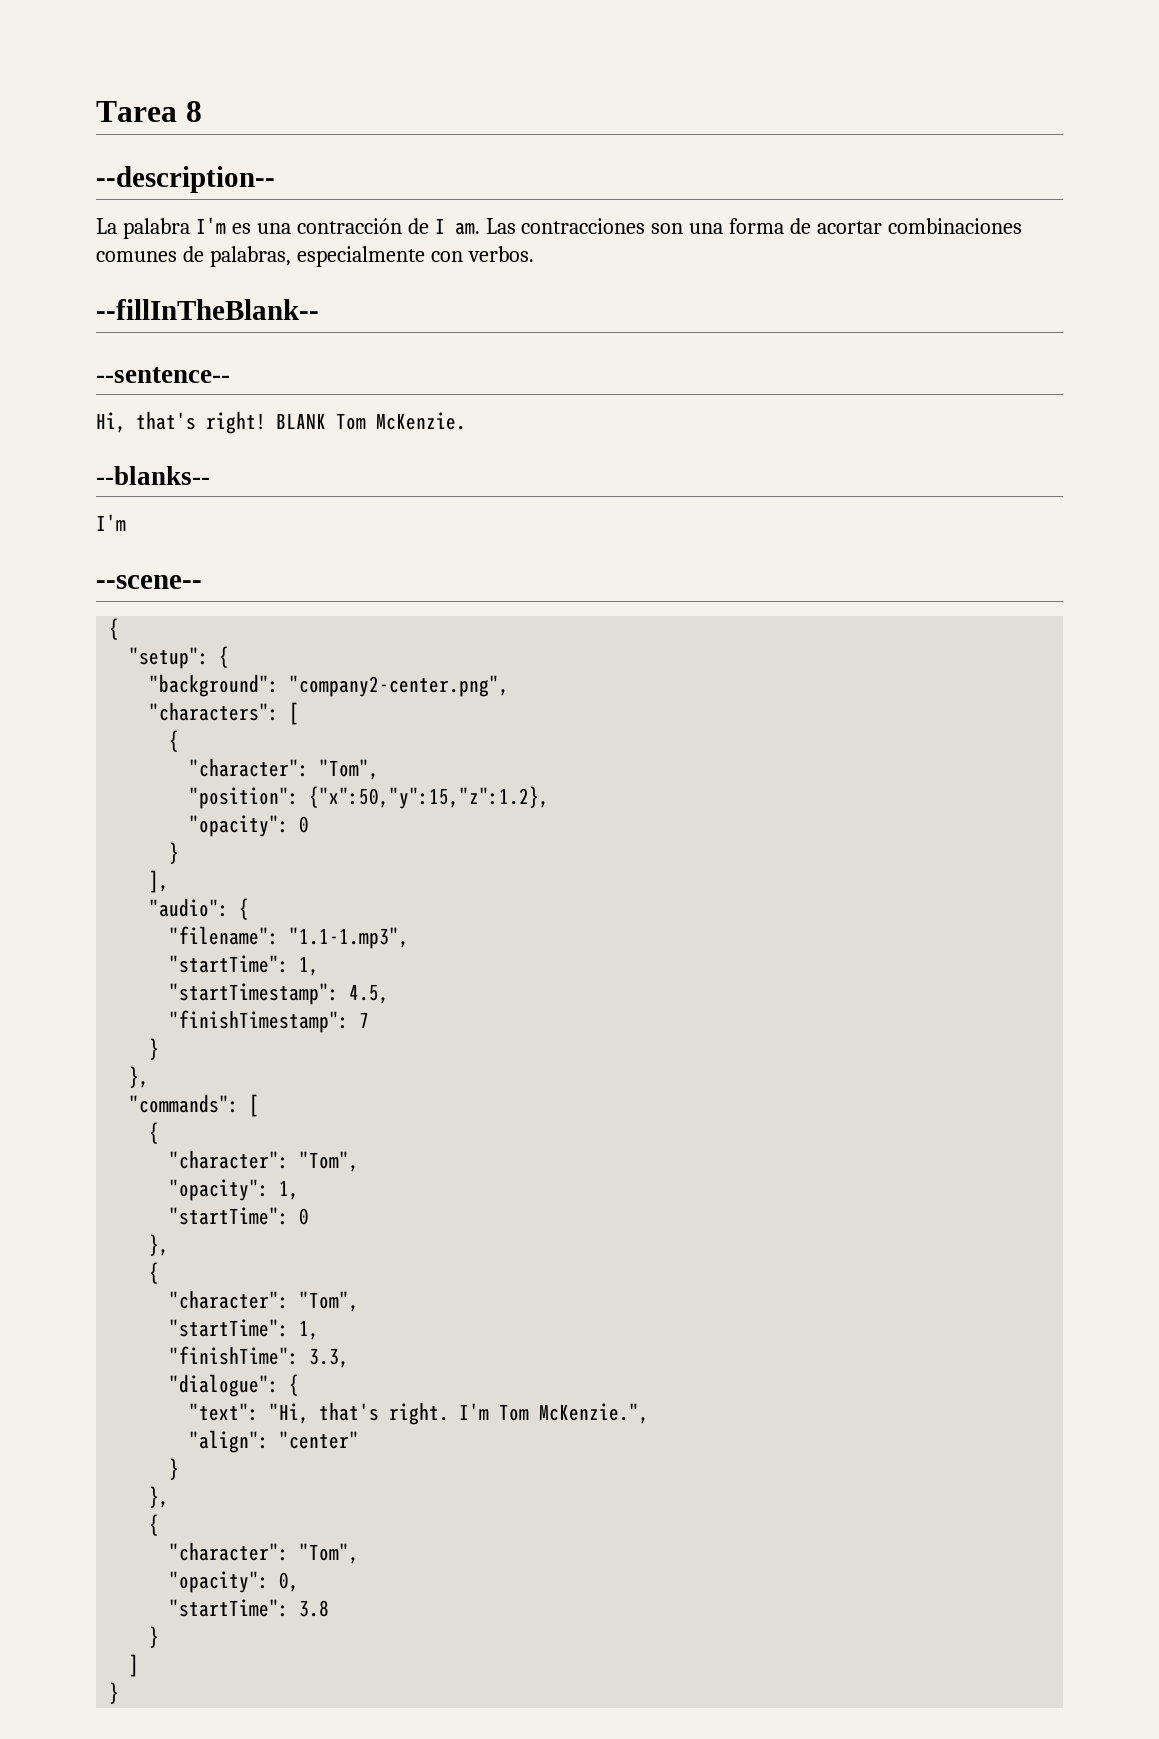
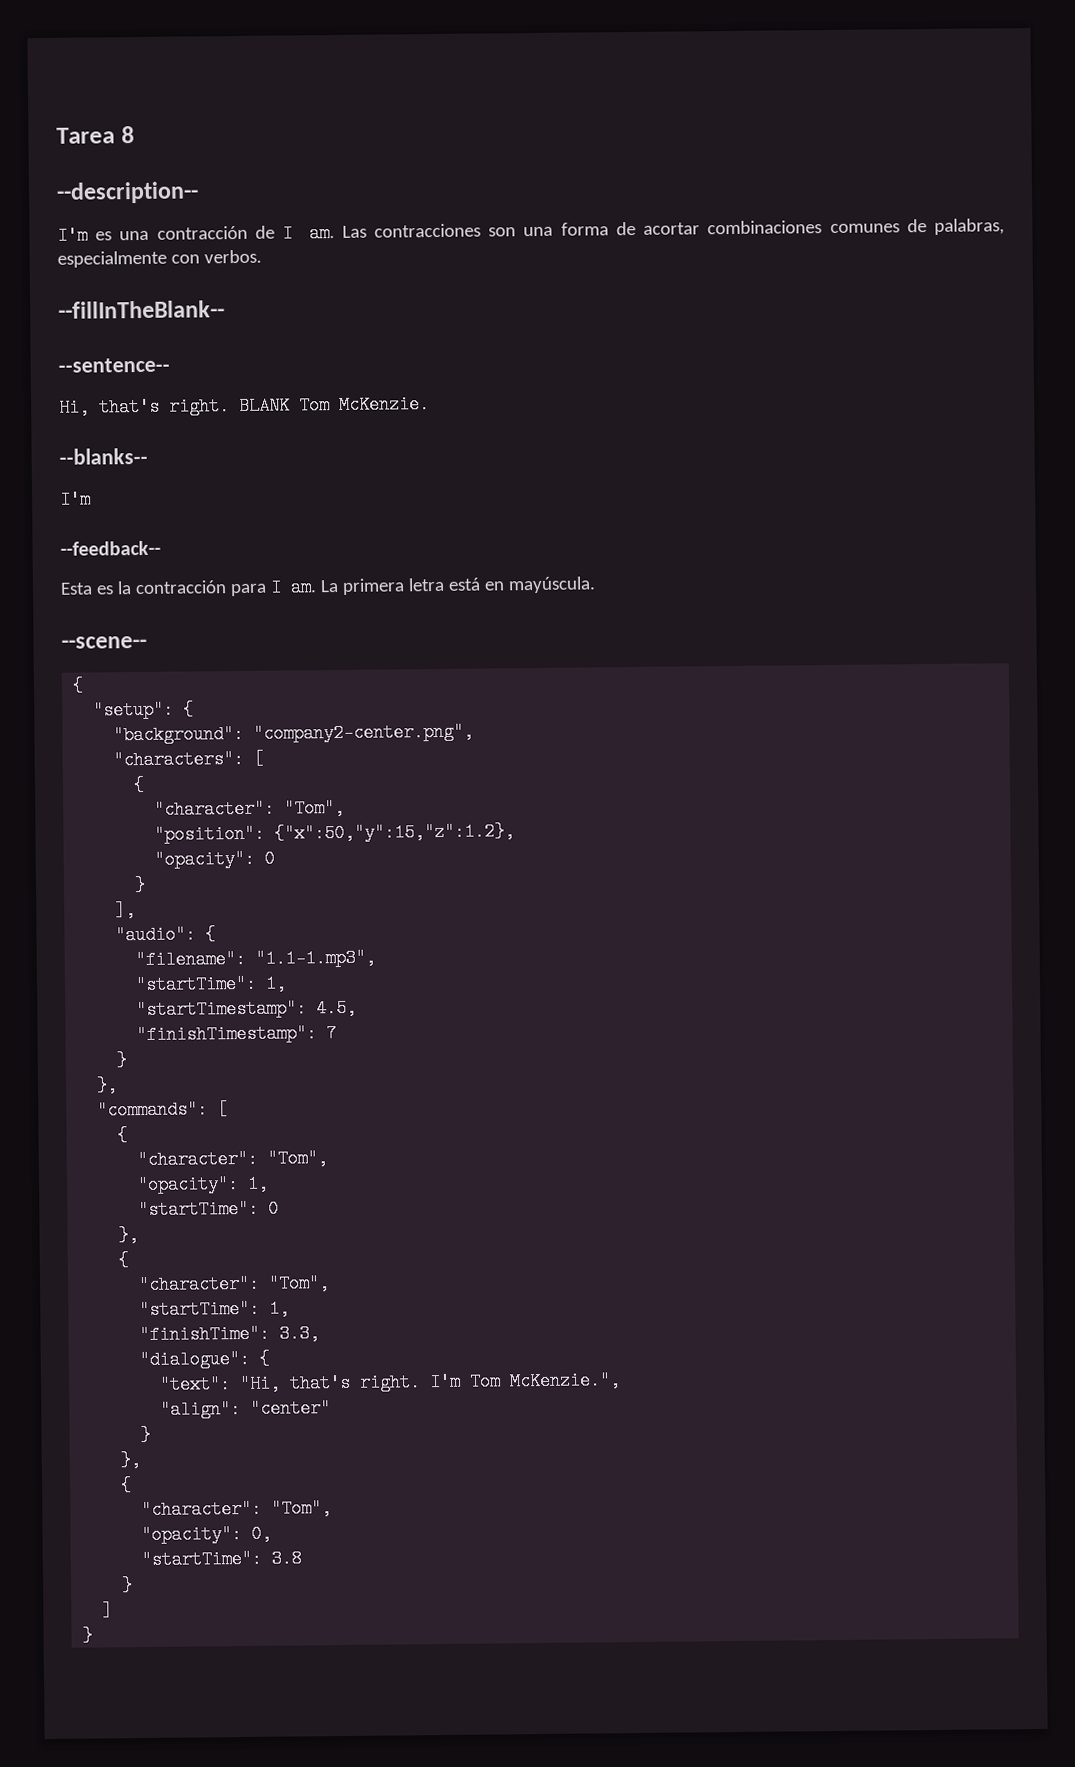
[96,218,190,239] La palabra -> (199, 192) none
[206,411,266,434] right! -> [169,397,230,416] right.
(126, 522) none -> [60,540,161,556] [60,576,596,597] // --feedback-- // Esta es la contracción para I am. La primera letra está en mayúscula.

